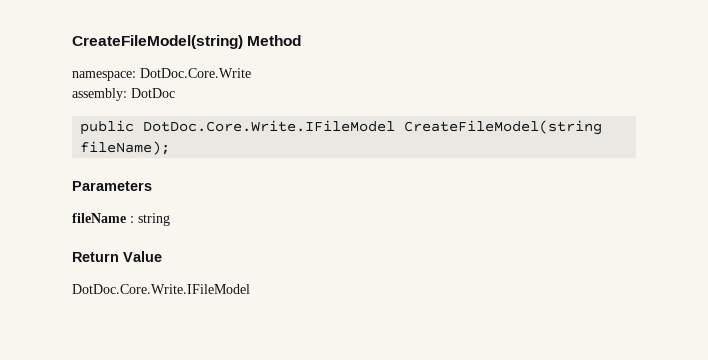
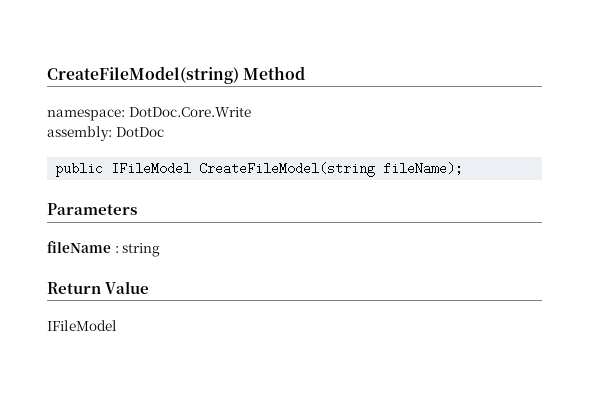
[143,120,396,132] DotDoc.Core.Write.IFileModel -> [111,162,192,175] IFileModel
[72,284,250,294] DotDoc.Core.Write.IFileModel -> [47,320,117,331] IFileModel

